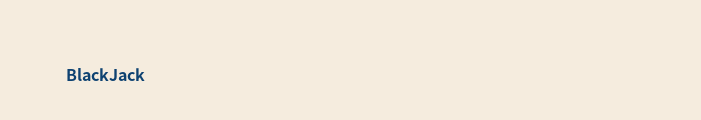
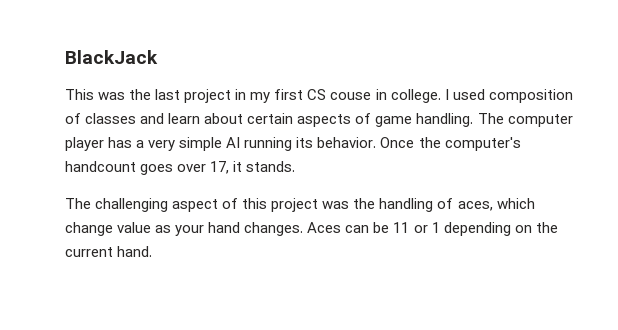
(145, 74) none -> [65,89,573,103] [65,113,573,127] [65,137,521,151] [65,161,296,175] [65,198,535,212] [65,222,558,236] [65,246,153,257] // This was the last project in my first CS couse in college. I used composition of classes and learn about certain aspects of game handling. The computer player has a very simple AI running its behavior. Once the computer's handcount goes over 17, it stands. // The challenging aspect of this project was the handling of aces, which change value as your hand changes. Aces can be 11 or 1 depending on the current hand.

